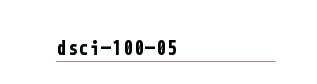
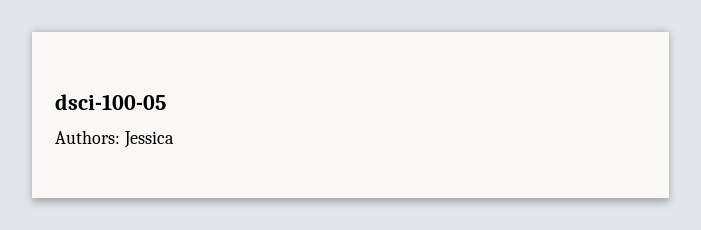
(177, 47) none -> [55,130,174,148] // Authors: Jessica

